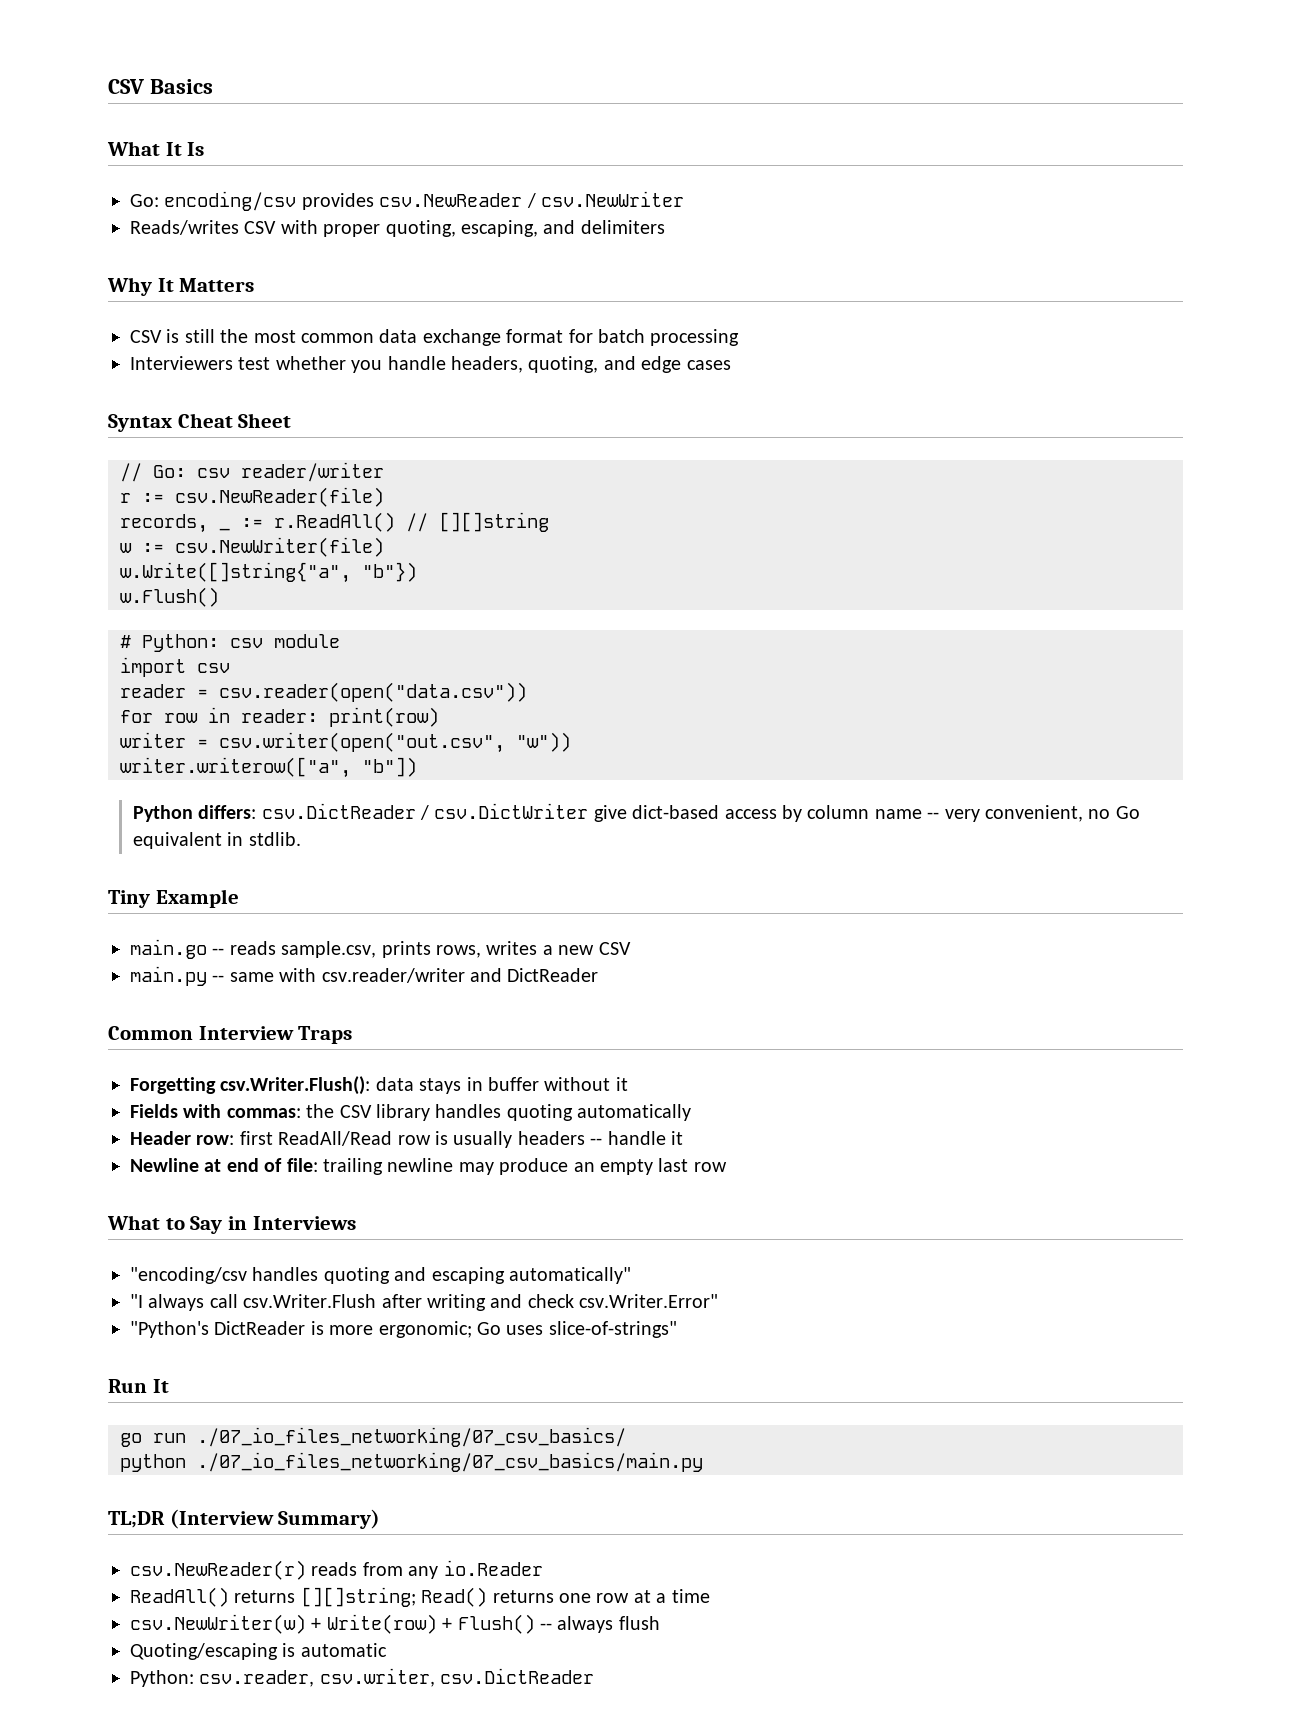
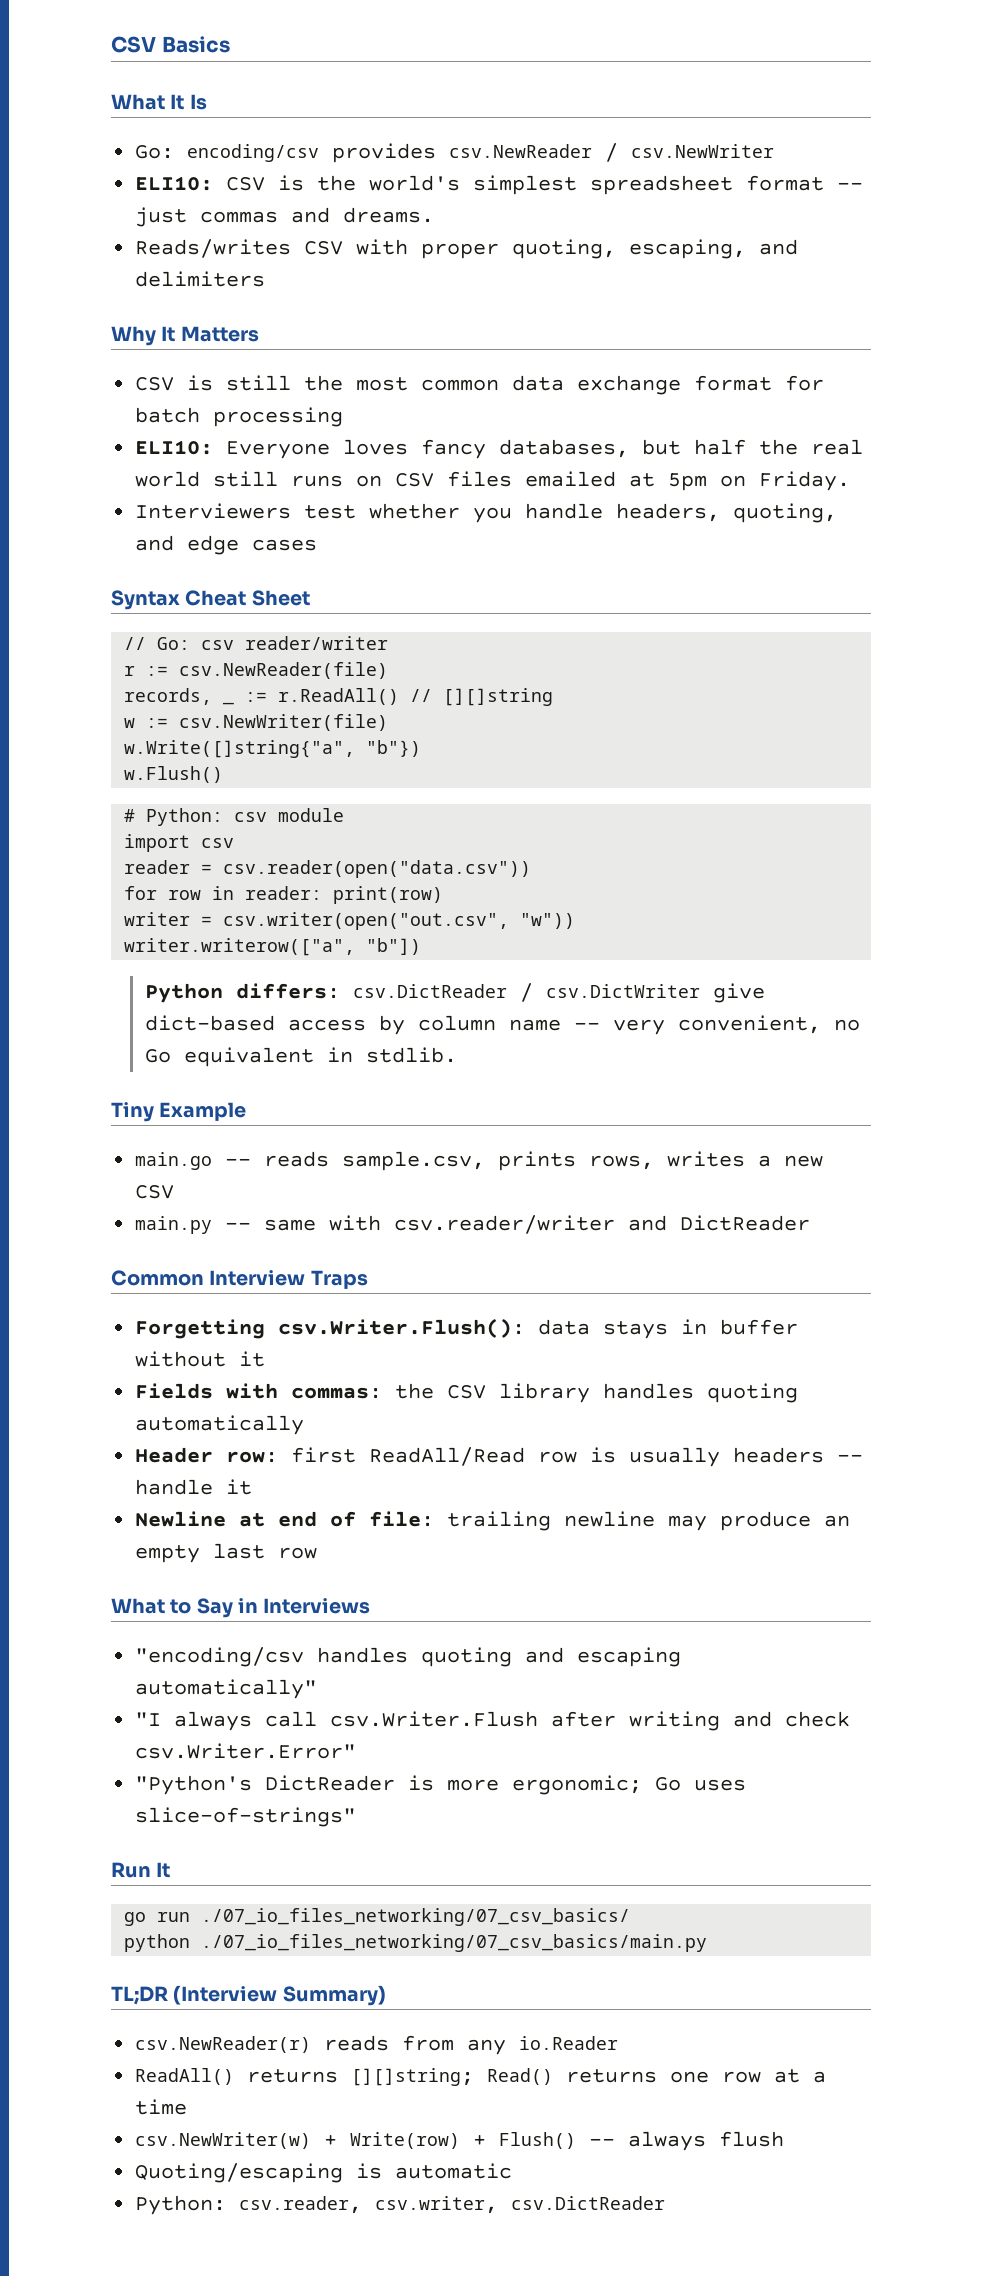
(684, 199) none -> [135,175,864,195] [135,207,435,227] // ELI10: CSV is the world's simplest spreadsheet format -- just commas and dreams.
(740, 337) none -> [135,439,864,459] [135,471,851,491] // ELI10: Everyone loves fancy databases, but half the real world still runs on CSV files emailed at 5pm on Friday.

